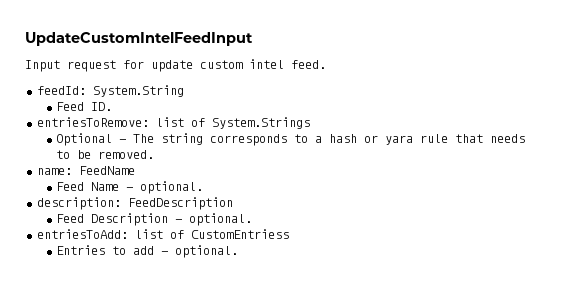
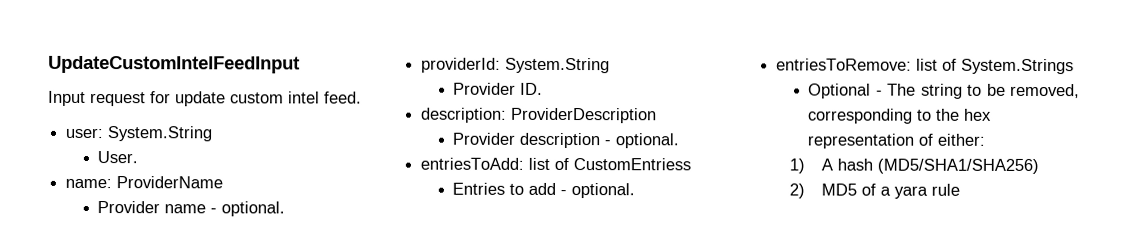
[36,85,184,97] [56,102,113,111] [36,117,310,129] [56,133,526,146] [56,150,155,159] [36,166,135,175] [56,181,204,194] [36,197,233,210] [56,213,169,226] feedId: System.String // Feed ID. // entriesToRemove: list of System.Strings // Optional - The string corresponds to a hash or yara rule that needs to be removed. // name: FeedName // Feed Name - optional. // description: FeedDescription // Feed Description -> [65,126,213,142] [97,151,139,164] [65,176,224,189] [97,201,286,217] [421,57,611,74] [453,82,544,95] [421,107,658,124] [452,132,601,149] user: System.String // User. // name: ProviderName // Provider name - optional. // providerId: System.String // Provider ID. // description: ProviderDescription // Provider description
(239, 251) none -> [776,58,1075,75] [808,83,1080,99] [807,108,993,124] [807,133,986,149] [789,158,1040,174] [789,183,961,199] // entriesToRemove: list of System.Strings // Optional - The string to be removed, corresponding to the hex representation of either: // 1) A hash (MD5/SHA1/SHA256) // 2) MD5 of a yara rule

